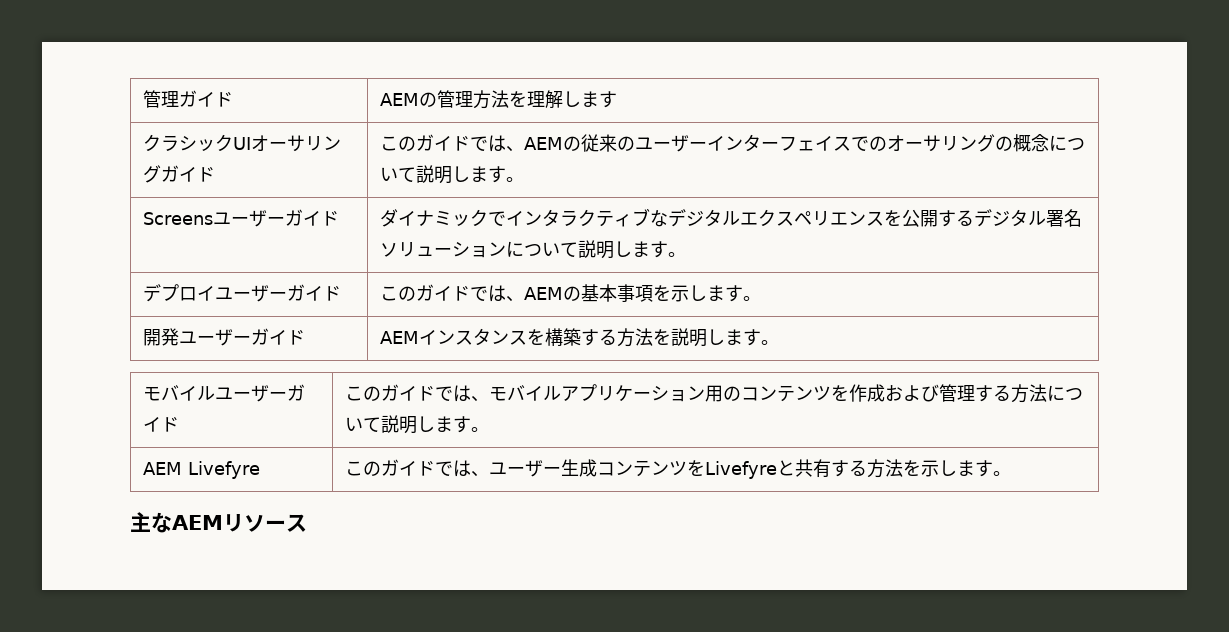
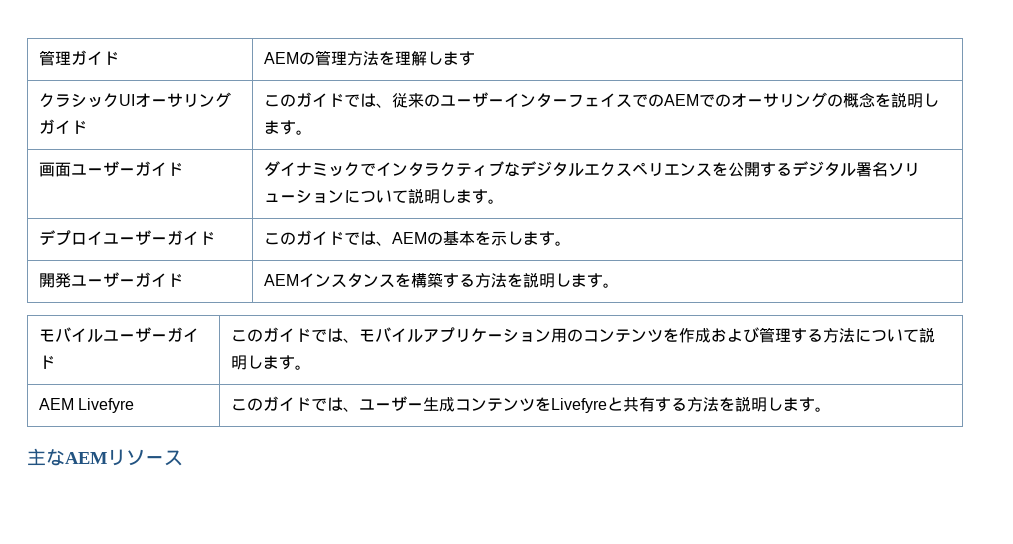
[523,136,581,151] AEMの -> (393, 105) none
(887, 143) none -> [664,94,732,107] AEMでの
[1048,135,1085,151] [379,165,524,184] [142,212,213,225] について説明します。 // Screens -> [875,93,940,108] [264,120,313,135] [39,162,72,177] を説明します。 // 画面
[616,284,653,302] 事項 -> (476, 238) none
[920,460,939,477] 示 -> [735,397,768,412] 説明

